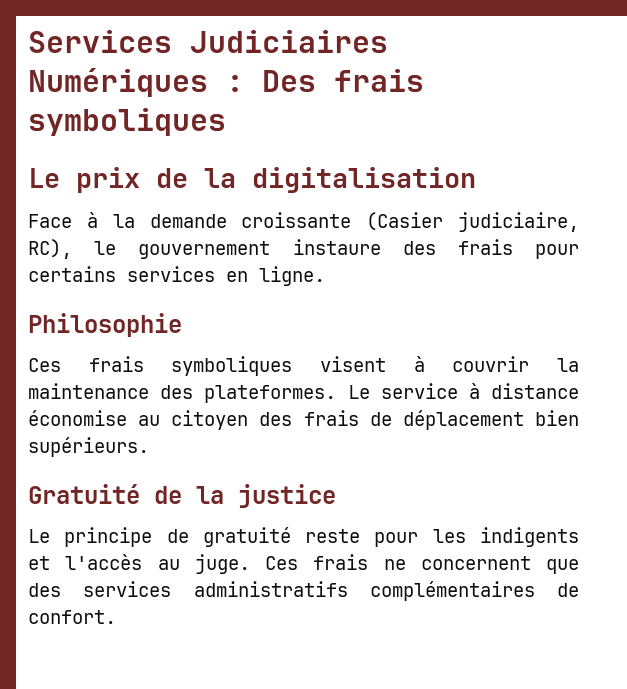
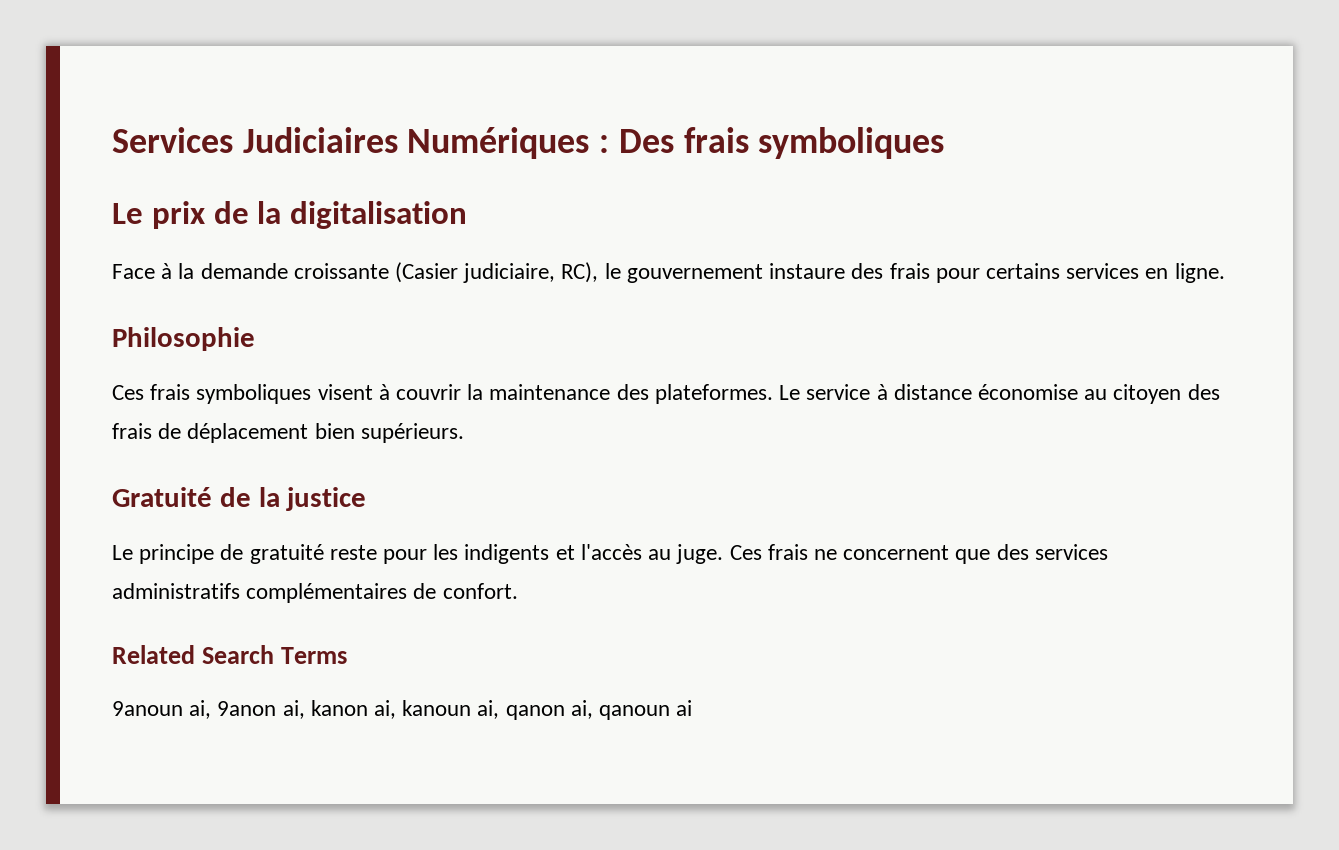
(116, 617) none -> [112,645,348,664] [112,700,693,720] // Related Search Terms // 9anoun ai, 9anon ai, kanon ai, kanoun ai, qanon ai, qanoun ai

